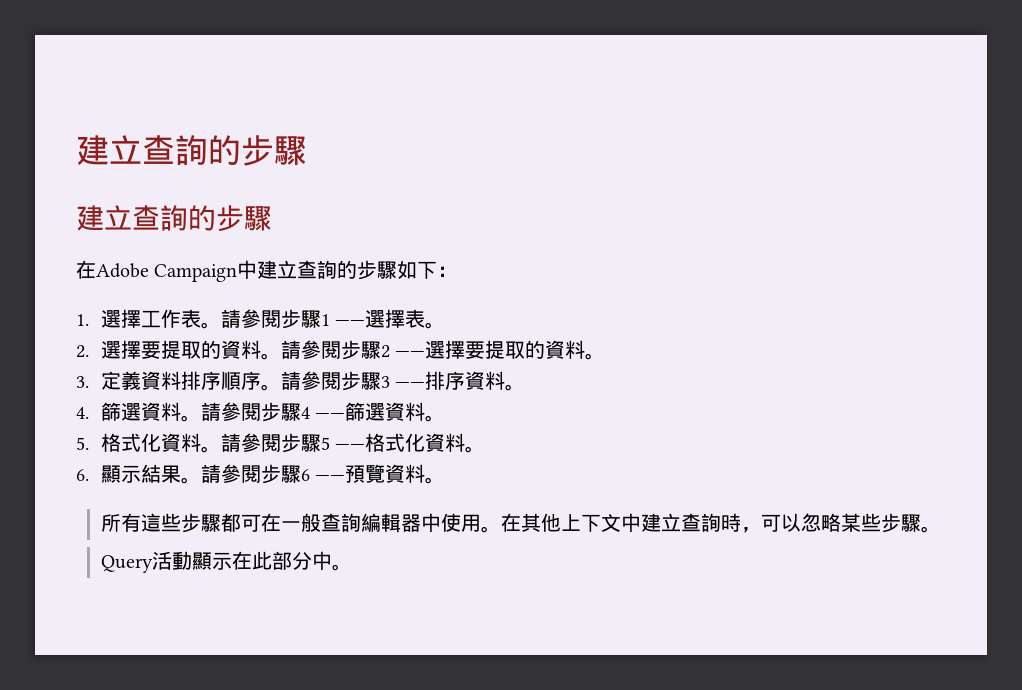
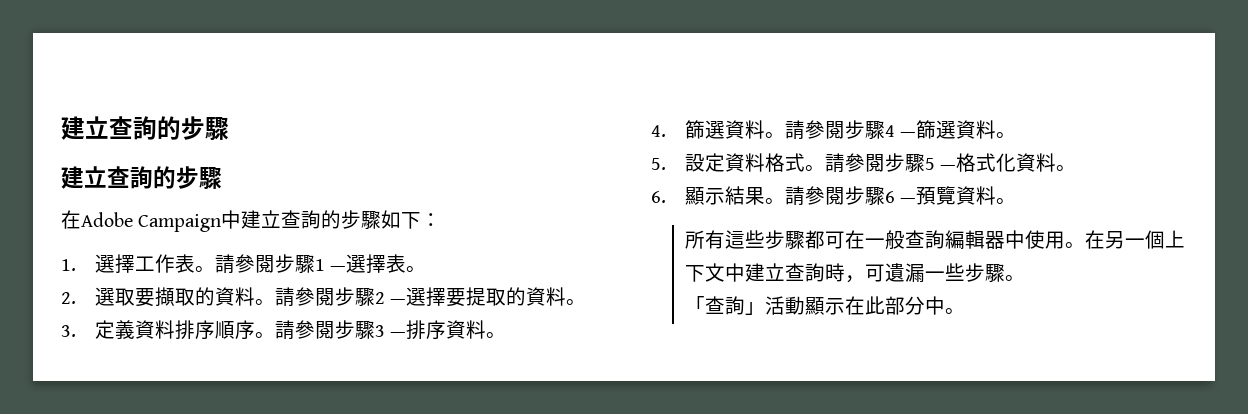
[335,320,366,326] —— -> [330,266,347,271] —
[120,340,181,359] 擇要提 -> [115,287,176,307] 取要擷
[395,351,426,357] —— -> [390,299,407,304] —
[395,382,426,388] —— -> [390,332,407,337] —
[315,413,346,419] —— -> [900,132,917,137] —
[100,433,201,452] 格式化資料 -> [685,153,806,172] 設定資料格式
[335,444,366,450] —— -> [940,165,957,170] —
[315,475,346,481] —— -> [900,198,917,203] —
[520,513,561,532] 其他 -> [1105,230,1166,249] 另一個
[780,513,861,532] 以忽略某 -> [885,263,946,282] 遺漏一
[100,555,153,573] Query -> [685,296,766,315] 「查詢」

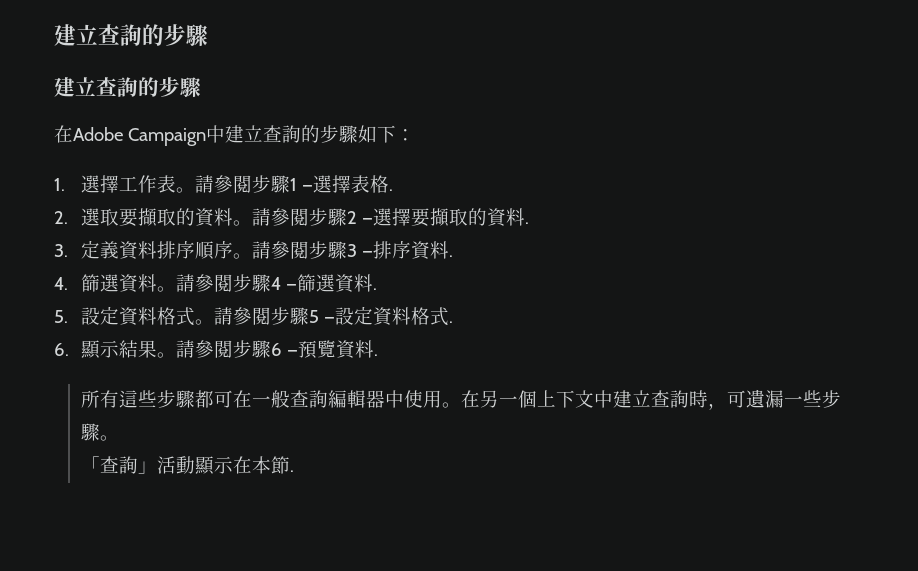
[406,266,427,272] 。 -> [369,175,393,193] 格.
[466,287,587,306] 提取的資料。 -> [429,208,529,227] 擷取的資料.
[486,332,507,338] 。 -> [448,255,453,257] .
[996,132,1017,138] 。 -> [372,288,377,290] .
[956,153,1077,172] 格式化資料。 -> [334,306,453,326] 設定資料格式.
[996,198,1017,204] 。 -> [373,354,378,356] .
[865,296,966,315] 此部分中。 -> [251,456,294,474] 本節.

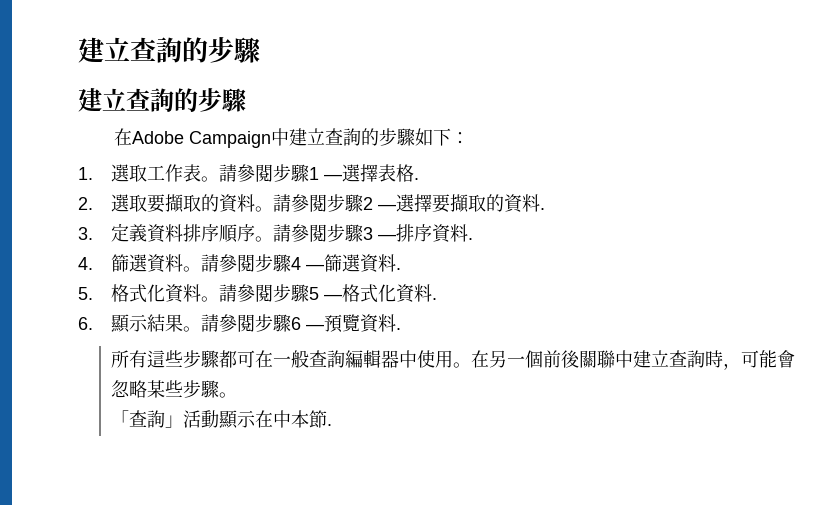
[99,175,119,193] 擇 -> [129,164,148,182] 取
[80,306,195,326] 設定資料格式 -> [111,284,202,303] 格式化資料
[334,306,449,326] 設定資料格式 -> [342,284,433,303] 格式化資料
[536,390,594,408] 上下文 -> [543,350,617,368] 前後關聯
[745,389,803,408] 遺漏一 -> [759,350,796,368] [111,380,166,398] 能會忽略某
(252, 465) none -> [273,410,292,428] 中

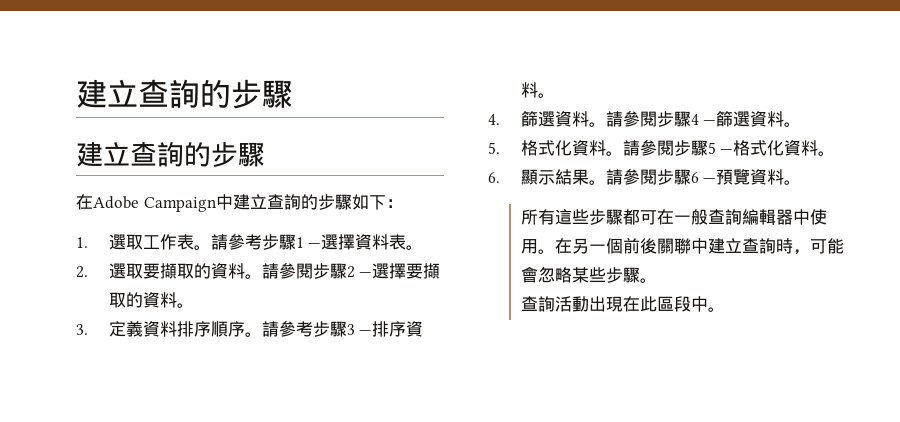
[255,164,274,182] 閱 -> [244,234,262,250] 考
[378,164,420,182] 表格. -> [355,234,424,250] 資料表。
[540,208,546,210] . -> [176,303,194,308] 。
[309,224,328,242] 閱 -> [295,321,313,337] 考
[468,238,474,240] . -> [537,93,555,98] 。
[396,268,402,270] . -> [784,122,802,127] 。
[432,298,438,300] . -> [818,151,836,156] 。
[396,328,402,330] . -> [784,180,802,185] 。
[111,410,333,429] 「查詢」活動顯示在中本節. -> [520,296,725,312] 查詢活動出現在此區段中。

